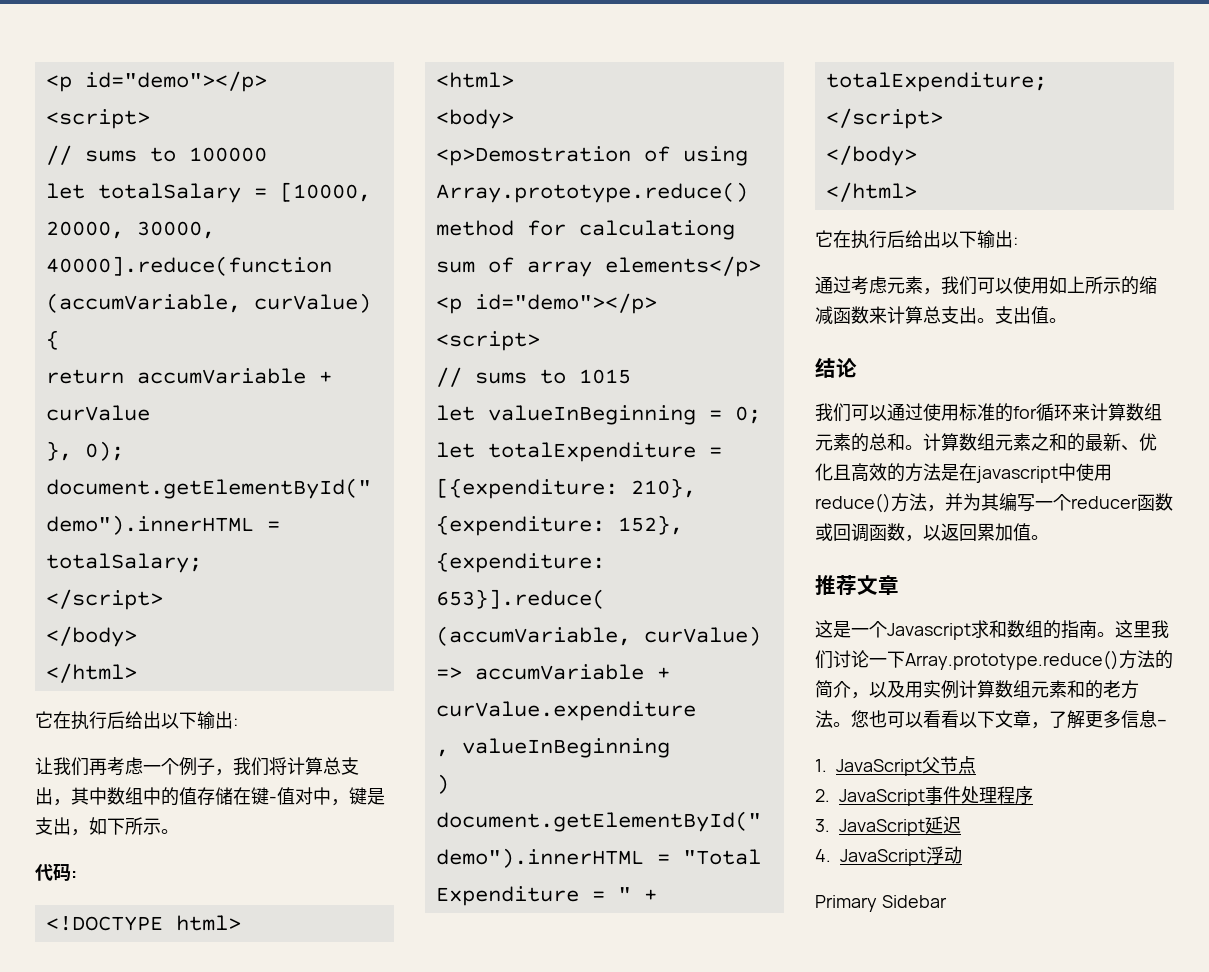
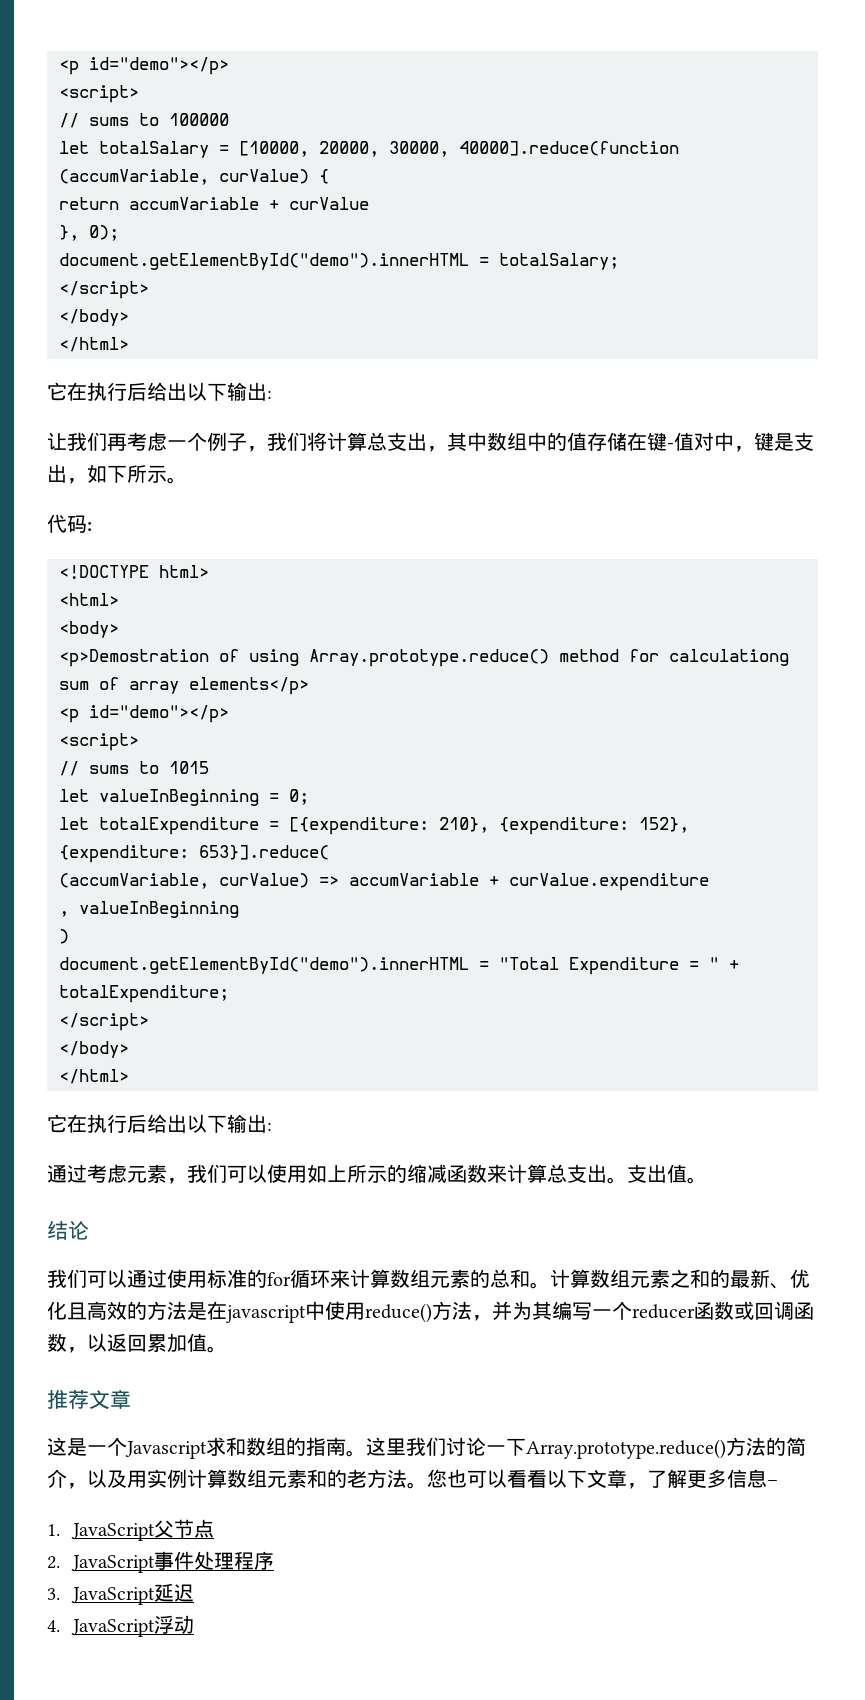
[815,895,947,912] // Primary Sidebar -> (195, 1624) none

